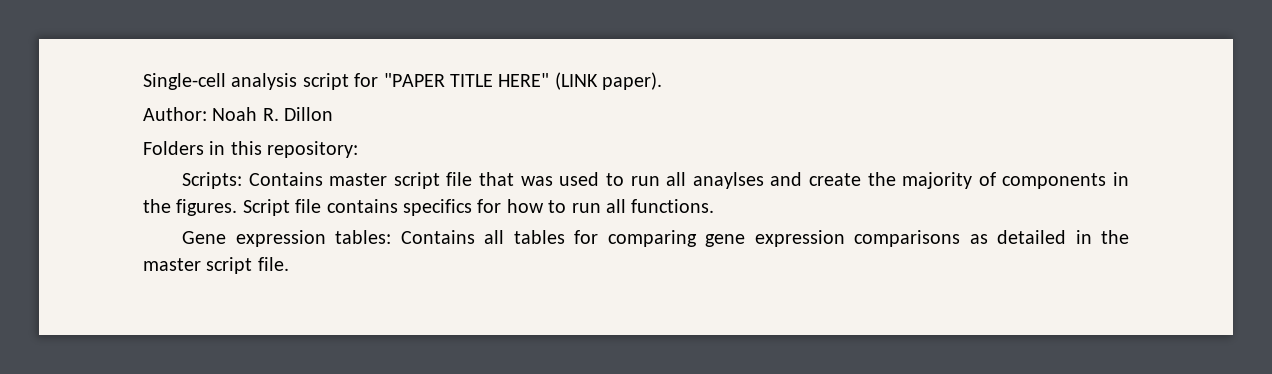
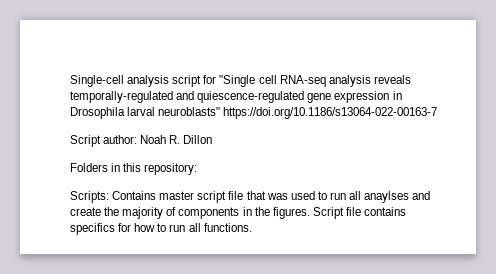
[383,72,663,90] [143,107,207,121] "PAPER TITLE HERE" (LINK paper). // Author: -> [219,75,411,87] [70,91,402,103] [70,107,438,119] [70,135,138,147] "Single cell RNA-seq analysis reveals temporally-regulated and quiescence-regulated gene expression in Drosophila larval neuroblasts" https://doi.org/10.1186/s13064-022-00163-7 // Script author:
[182,230,1130,247] [143,257,289,274] // Gene expression tables: Contains all tables for comparing gene expression comparisons as detailed in the master script file. -> (252, 227) none

